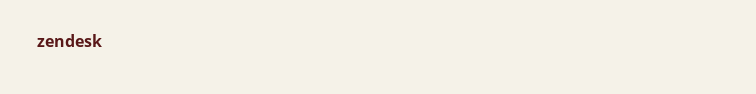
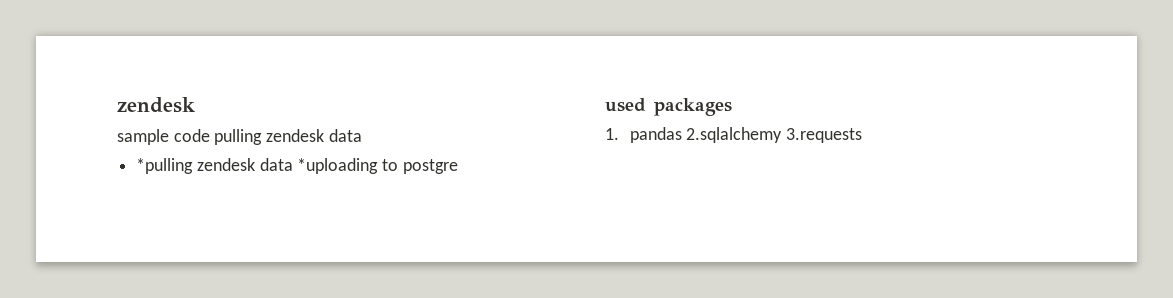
[37,34,102,47] zendesk -> [117,97,196,113] [117,129,362,145] [136,158,458,174] [605,98,732,116] [605,127,863,143] zendesk // sample code pulling zendesk data // *pulling zendesk data *uploading to postgre // used packages // 1. pandas 2.sqlalchemy 3.requests

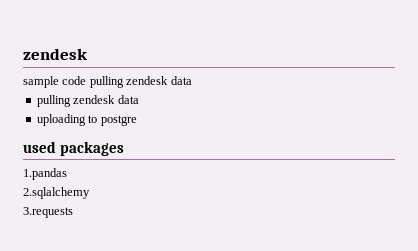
[136,158,379,174] *pulling zendesk data *uploading -> [36,95,139,107] [36,114,86,126] pulling zendesk data // uploading
[605,127,682,143] 1. pandas -> [23,168,67,180] 1.pandas //
(783, 135) none -> (90, 193) //

